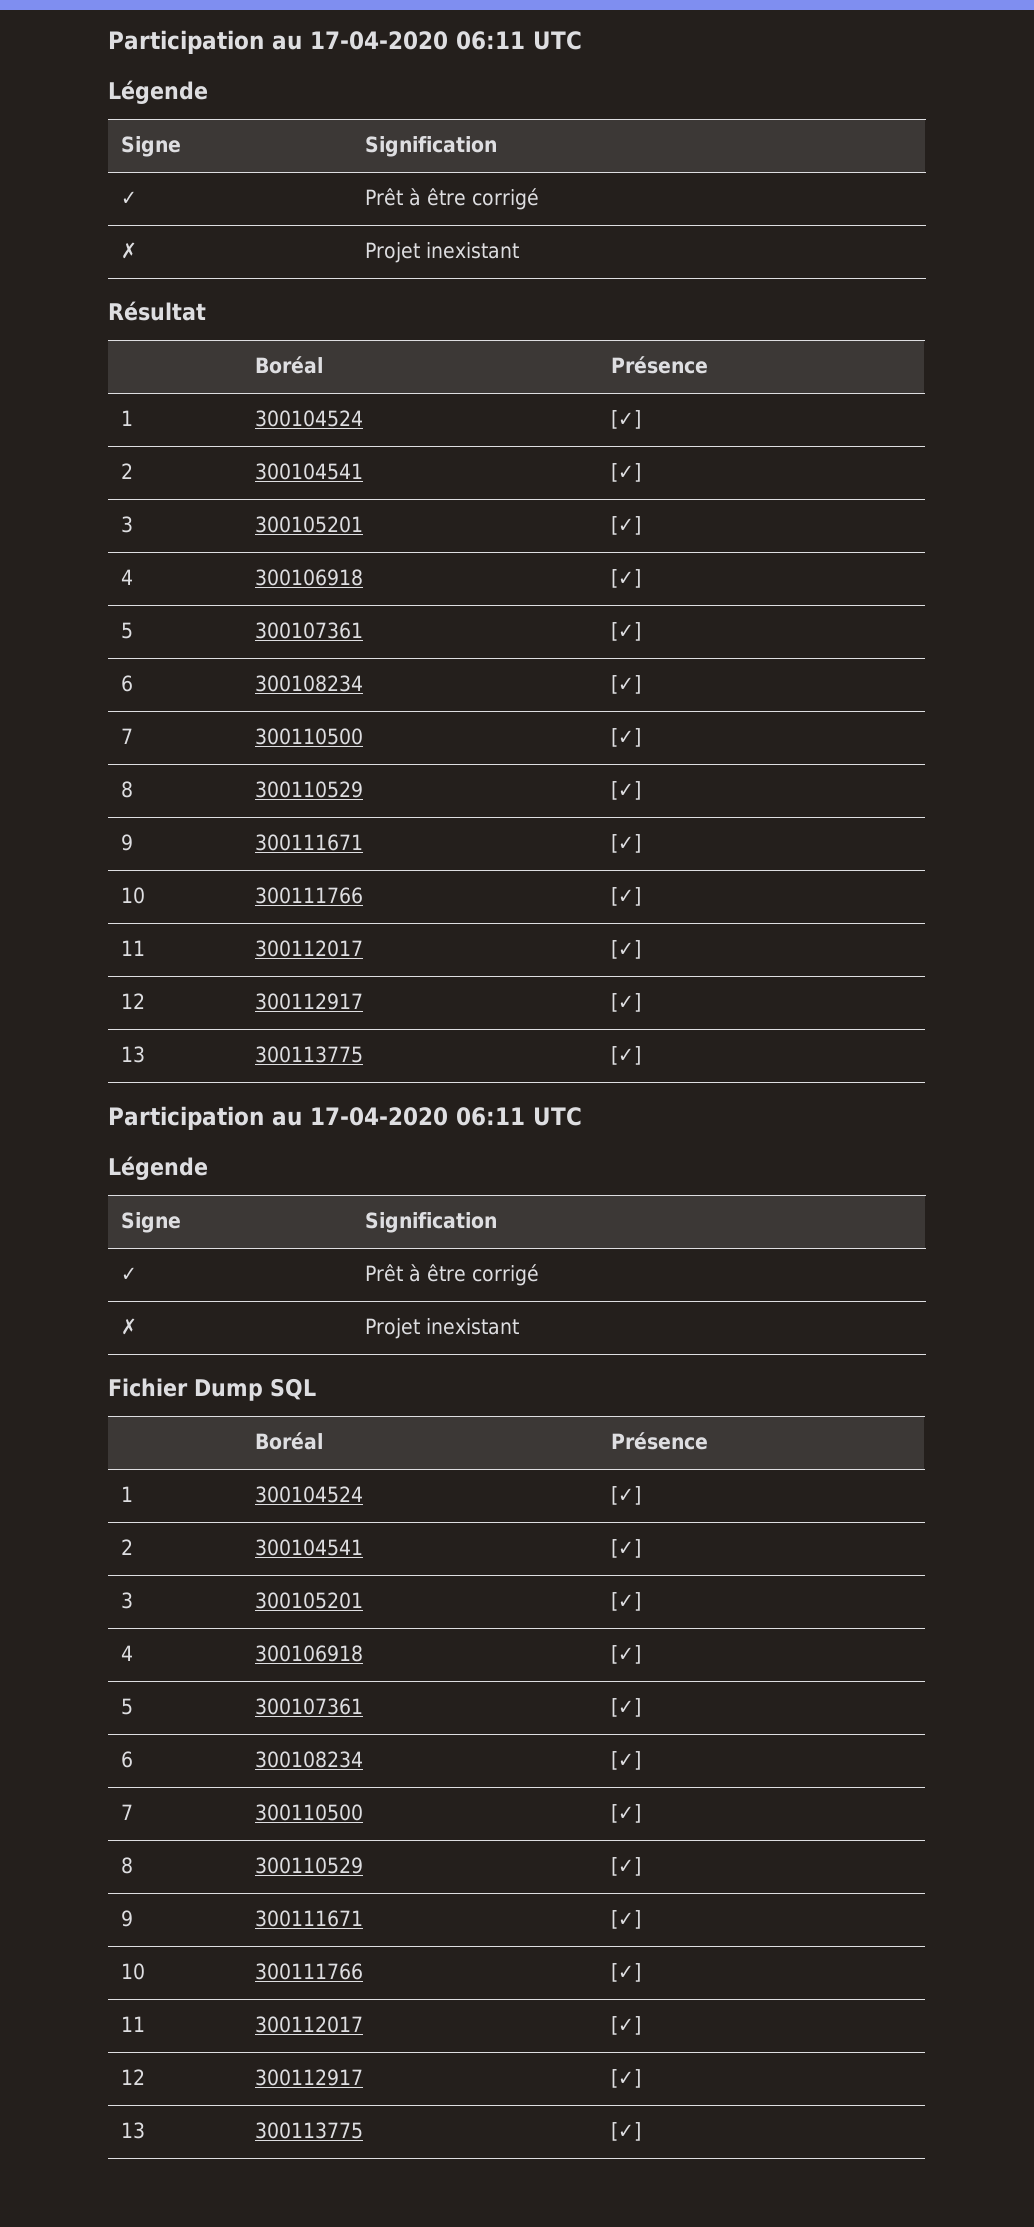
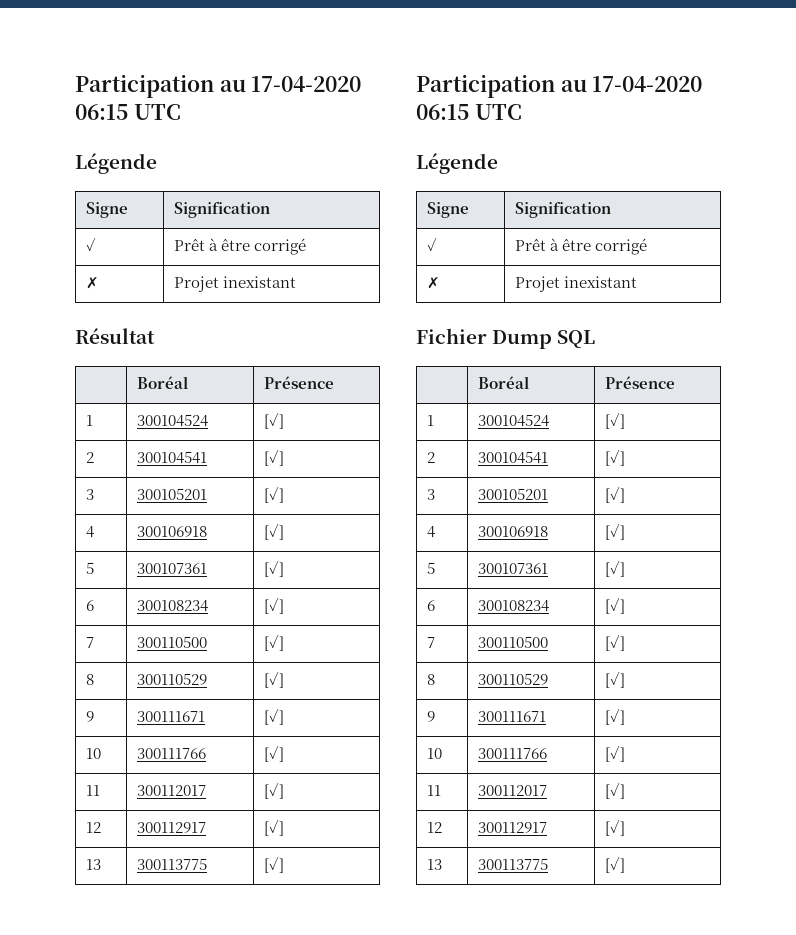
[108,30,525,54] Participation au 17-04-2020 06:11 -> [75,74,362,98] [75,104,128,120] Participation au 17-04-2020 06:15
[455,1107,525,1126] 06:11 -> [416,104,469,120] 06:15

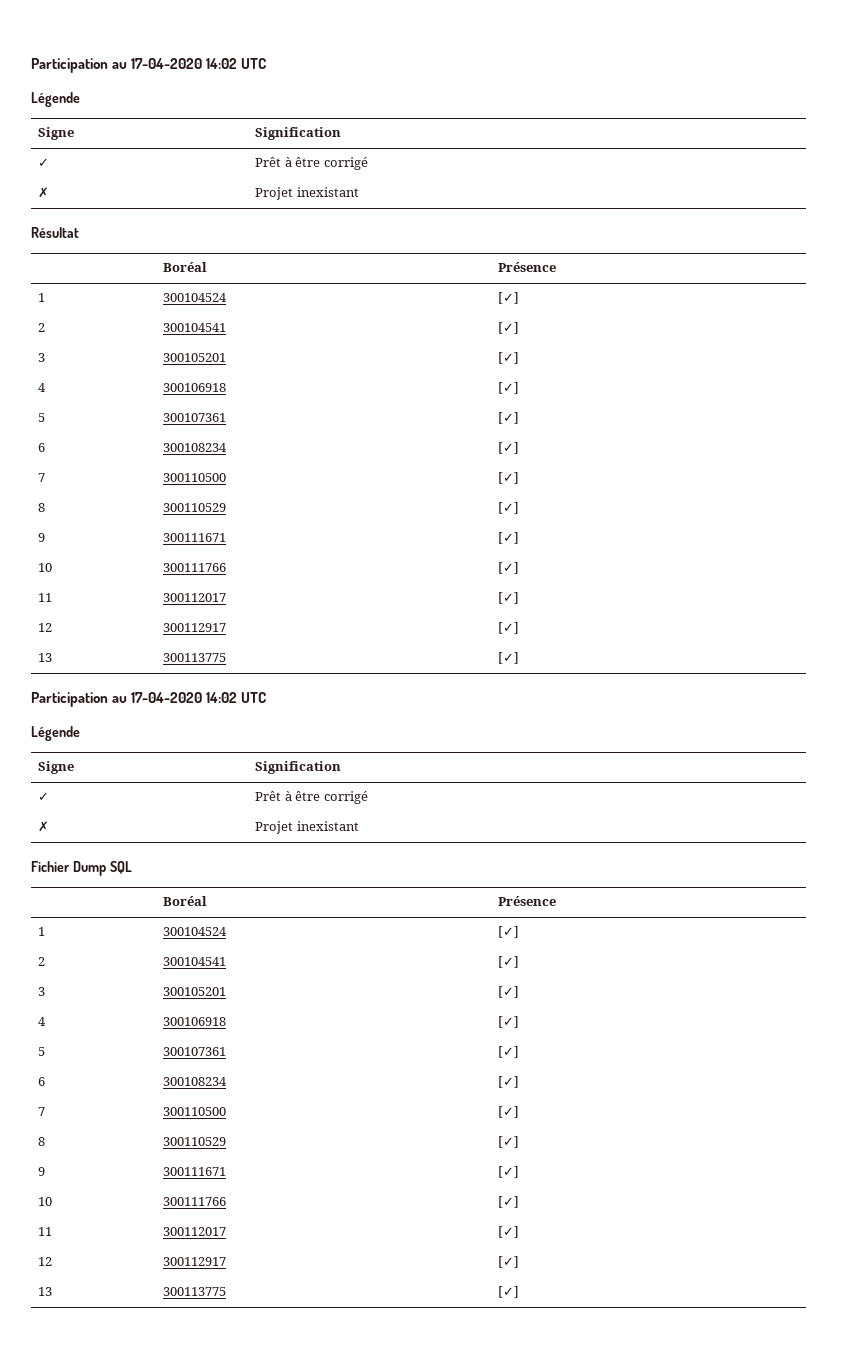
[75,74,362,98] [75,104,128,120] Participation au 17-04-2020 06:15 -> [31,58,238,73] Participation au 17-04-2020 14:02
[416,104,469,120] 06:15 -> [206,692,238,703] 14:02

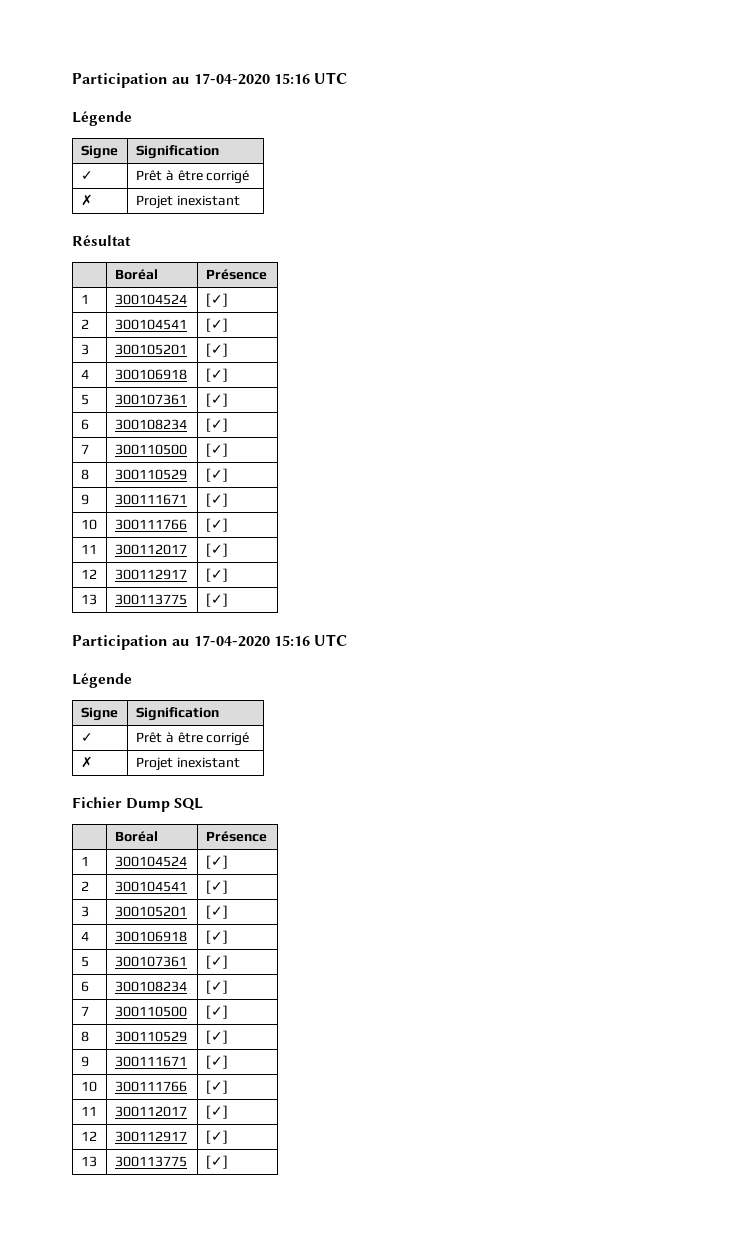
[31,58,238,73] Participation au 17-04-2020 14:02 -> [72,73,310,88] Participation au 17-04-2020 15:16
[206,692,238,703] 14:02 -> [273,635,310,646] 15:16

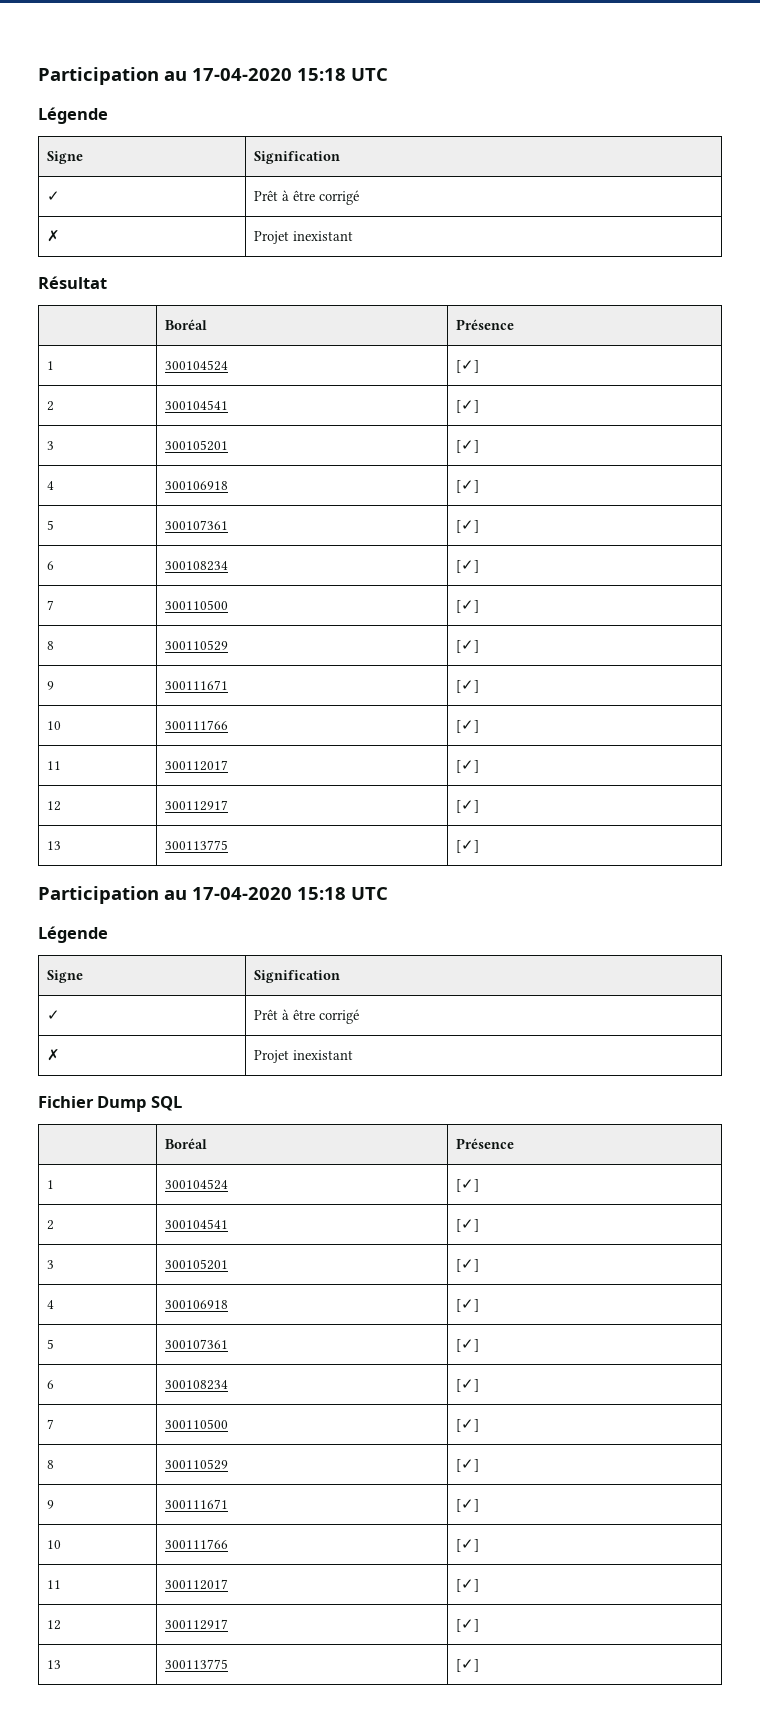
[72,73,310,88] Participation au 17-04-2020 15:16 -> [38,67,346,85] Participation au 17-04-2020 15:18
[273,635,310,646] 15:16 -> [297,887,346,900] 15:18

